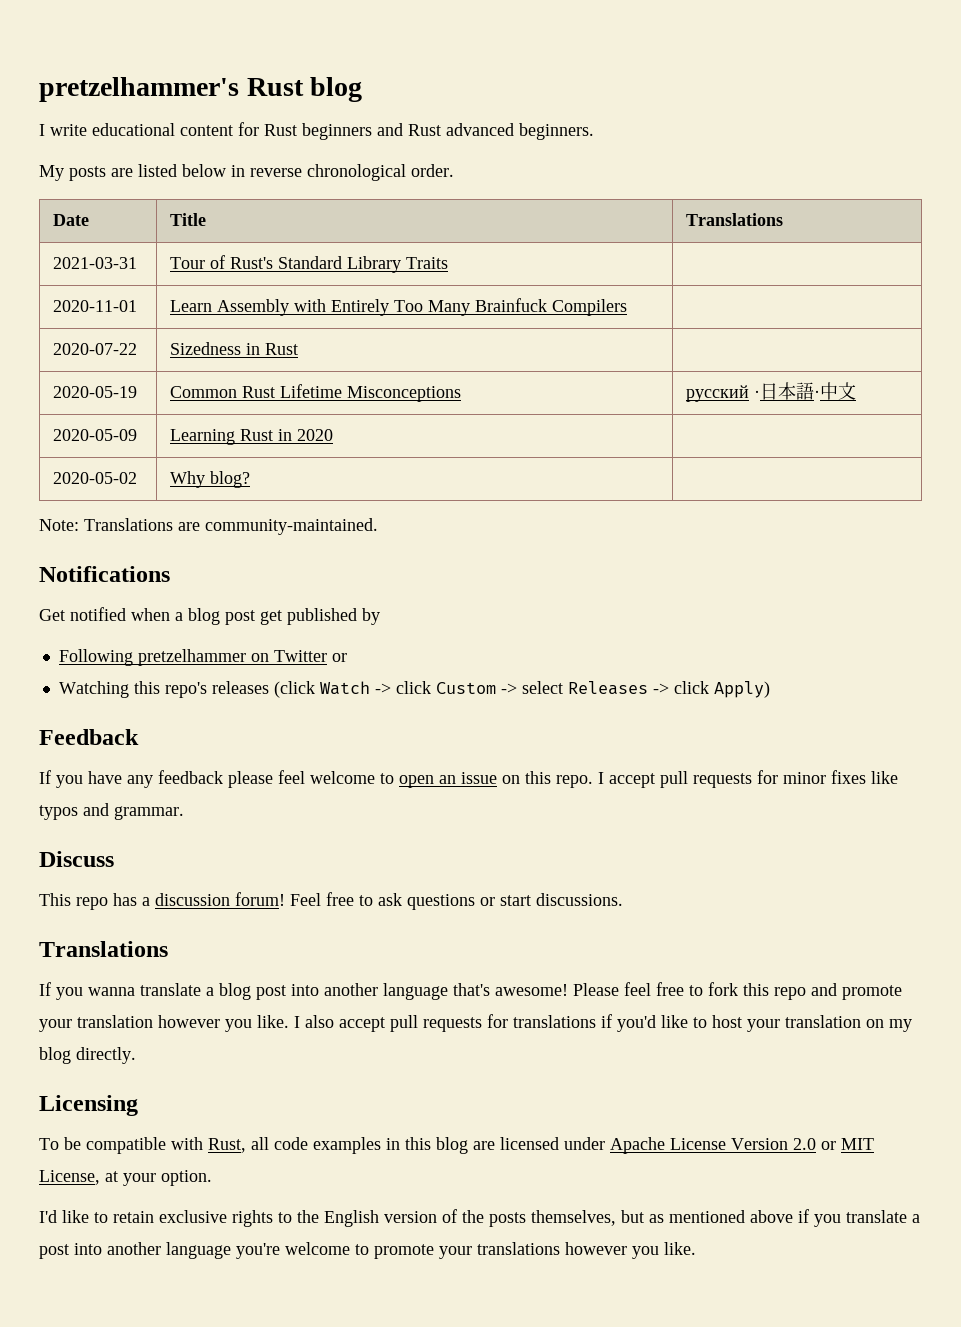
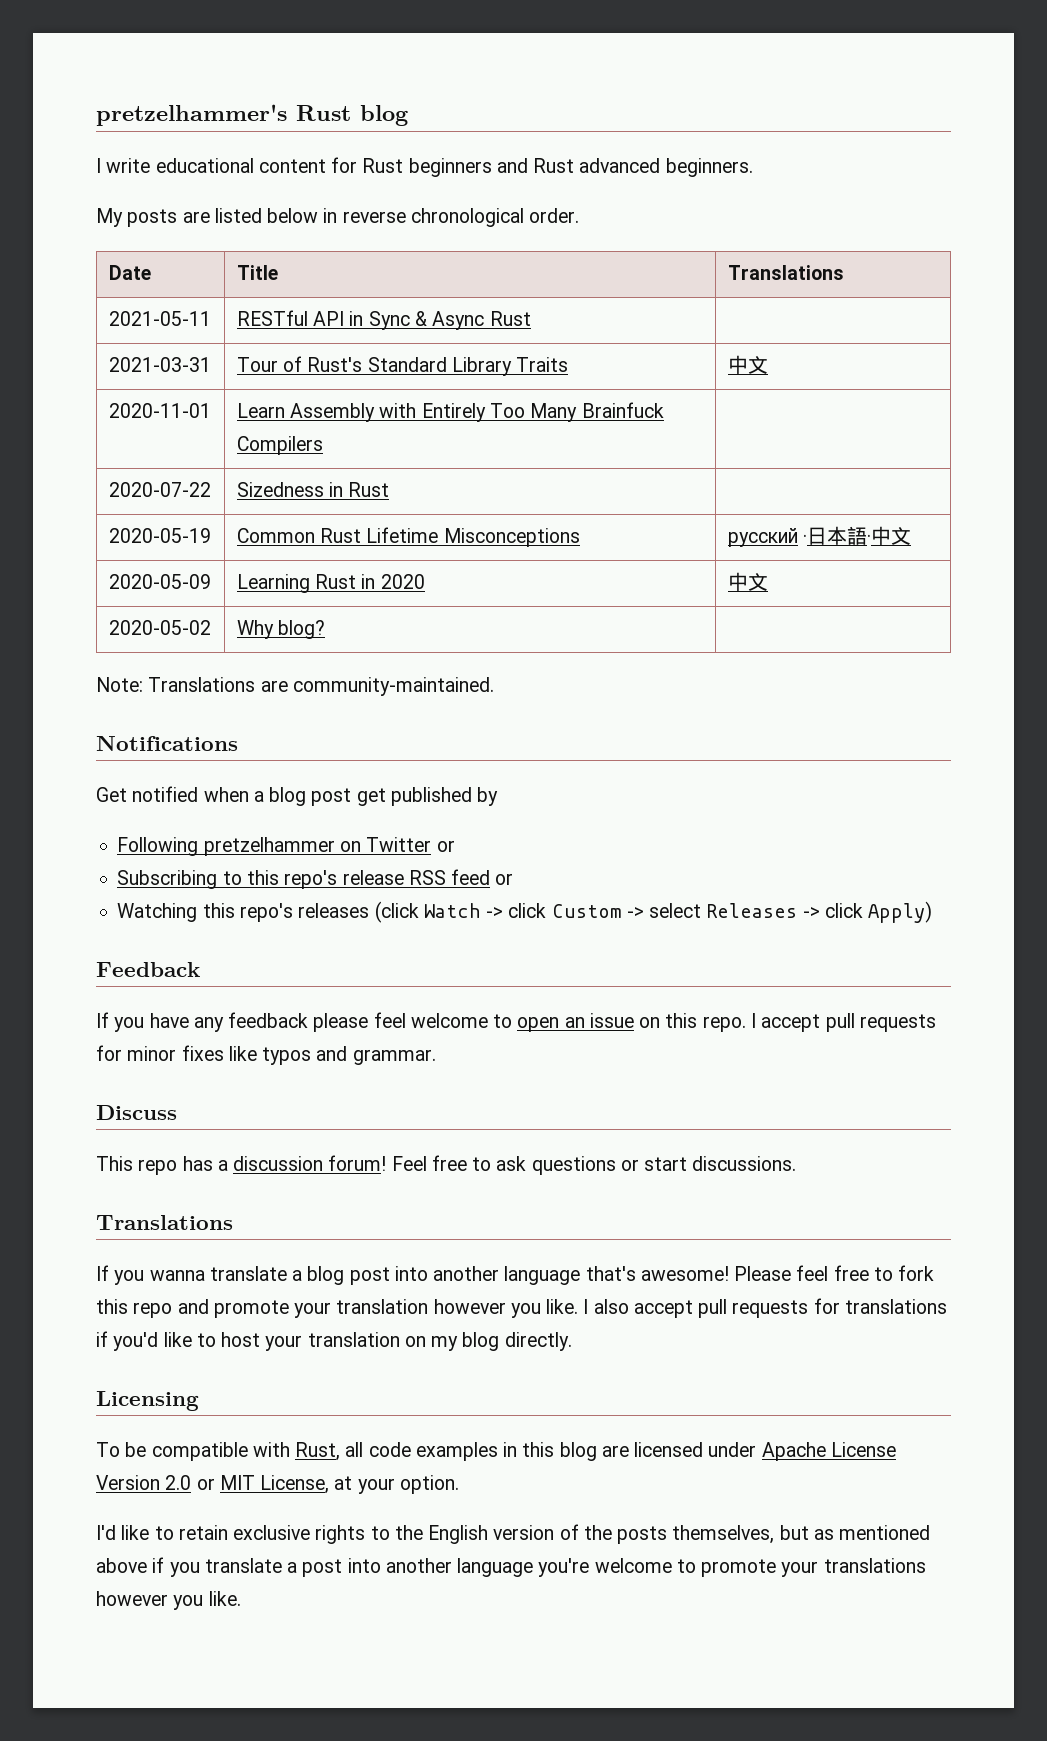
(783, 219) none -> [108,311,211,326] [236,310,531,330] // 2021-05-11 | RESTful API in Sync & Async Rust |
(448, 263) none -> [727,355,768,374] 中文
(333, 435) none -> [727,572,768,591] 中文
(347, 657) none -> [117,869,514,889] // Subscribing to this repo's release RSS feed or

